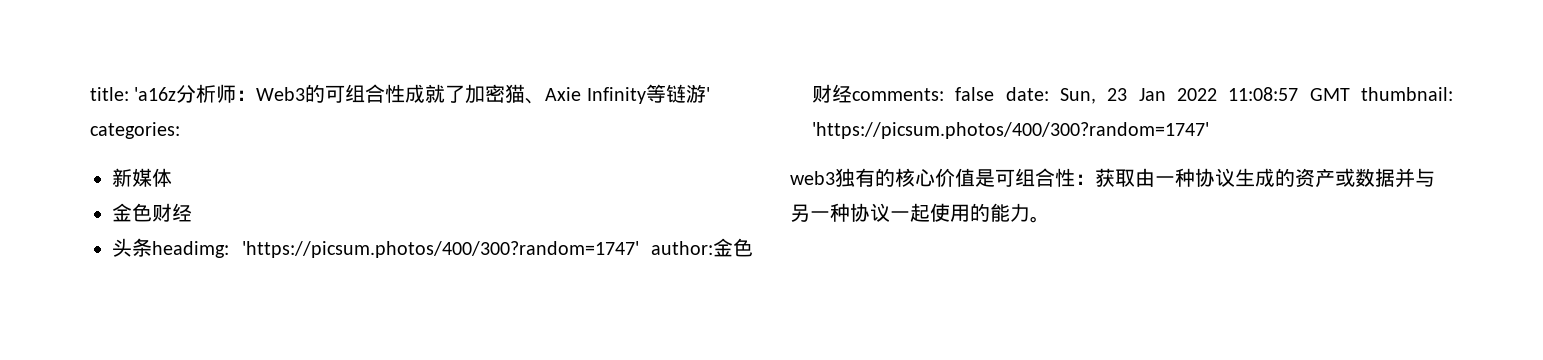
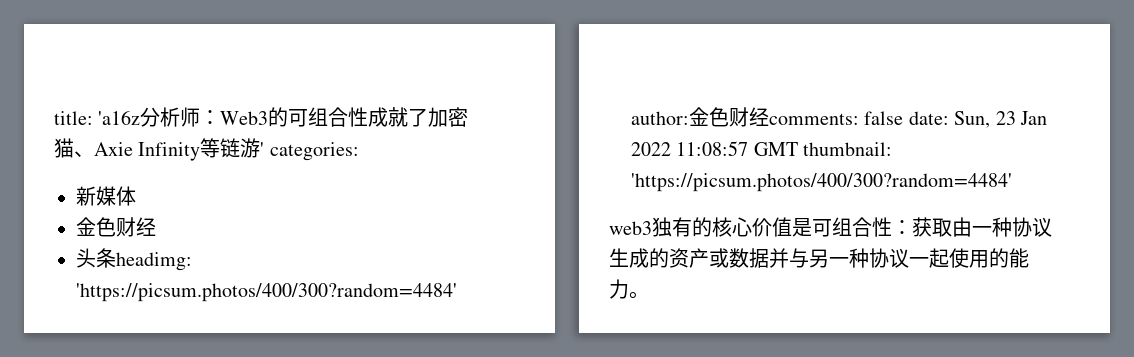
[241,241,639,258] 'https://picsum.photos/400/300?random=1747' -> [76,283,457,302] 'https://picsum.photos/400/300?random=4484'
[812,122,1209,139] 'https://picsum.photos/400/300?random=1747' -> [631,173,1012,192] 'https://picsum.photos/400/300?random=4484'

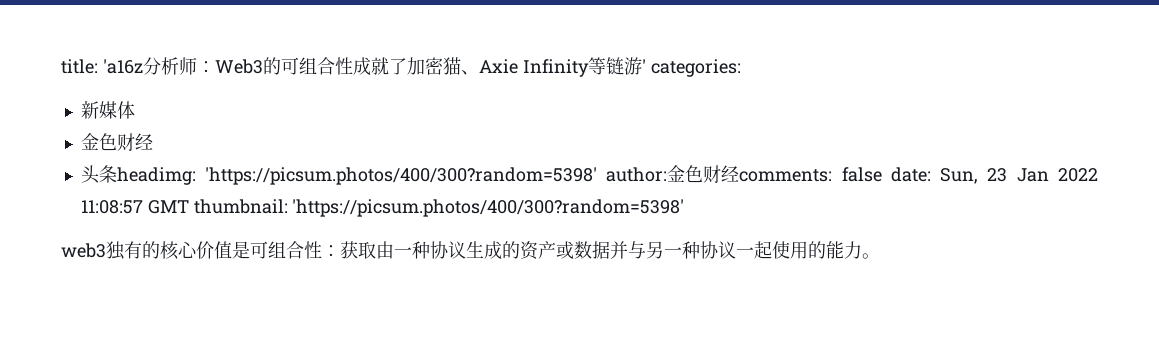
[76,283,457,302] 'https://picsum.photos/400/300?random=4484' -> [205,167,598,185] 'https://picsum.photos/400/300?random=5398'
[631,173,1012,192] 'https://picsum.photos/400/300?random=4484' -> [292,199,685,217] 'https://picsum.photos/400/300?random=5398'

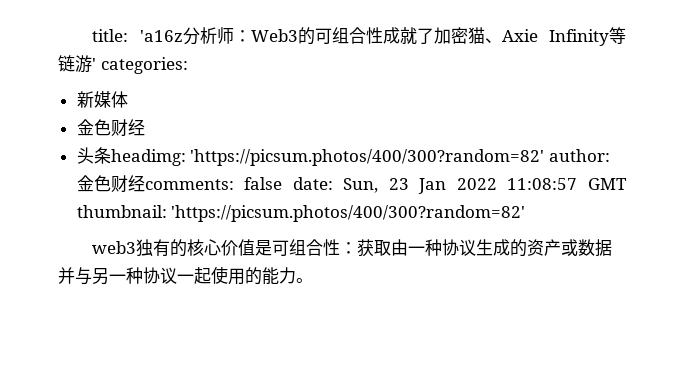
[205,167,598,185] 'https://picsum.photos/400/300?random=5398' -> [190,149,545,166] 'https://picsum.photos/400/300?random=82'
[292,199,685,217] 'https://picsum.photos/400/300?random=5398' -> [171,205,526,222] 'https://picsum.photos/400/300?random=82'

